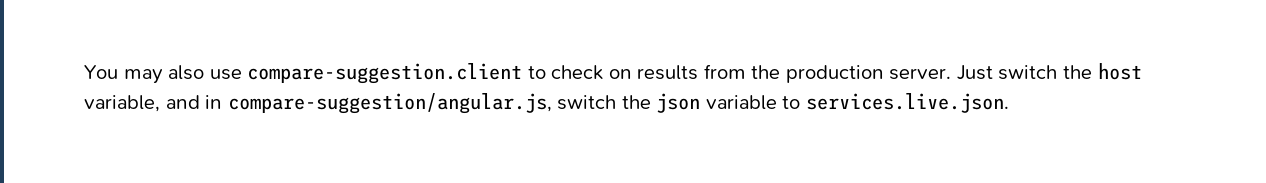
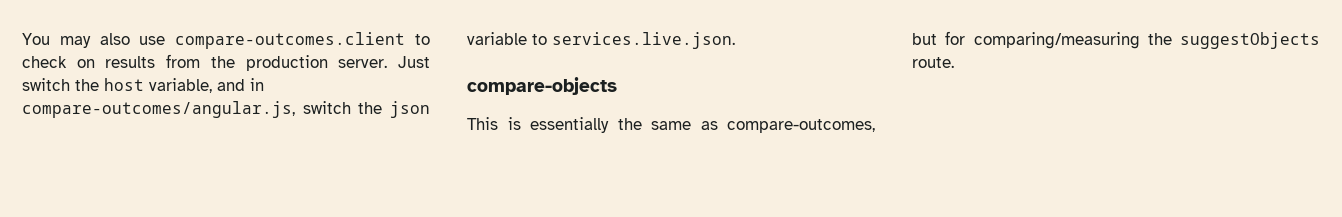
[247,63,523,84] compare-suggestion.client -> [175,32,406,49] compare-outcomes.client
[227,93,552,114] compare-suggestion/angular.js, -> [22,101,295,118] compare-outcomes/angular.js,
(1009, 103) none -> [467,77,617,95] [467,117,875,133] [912,31,1320,49] [912,57,954,68] // compare-objects // This is essentially the same as compare-outcomes, but for comparing/measuring the suggestObjects route.

